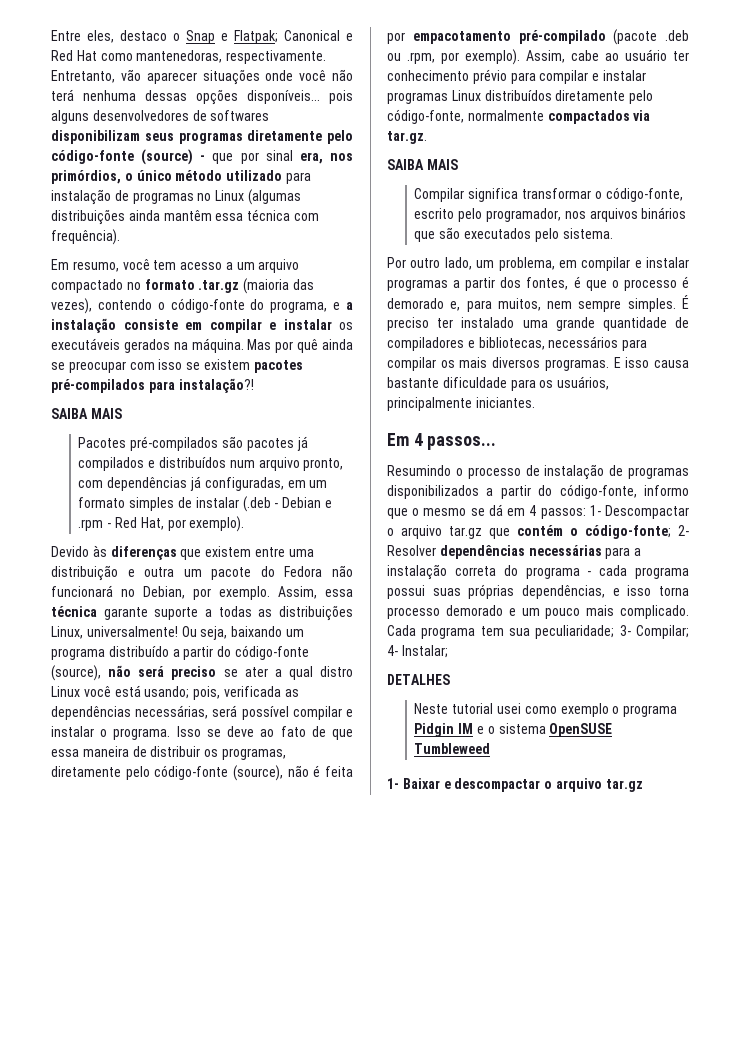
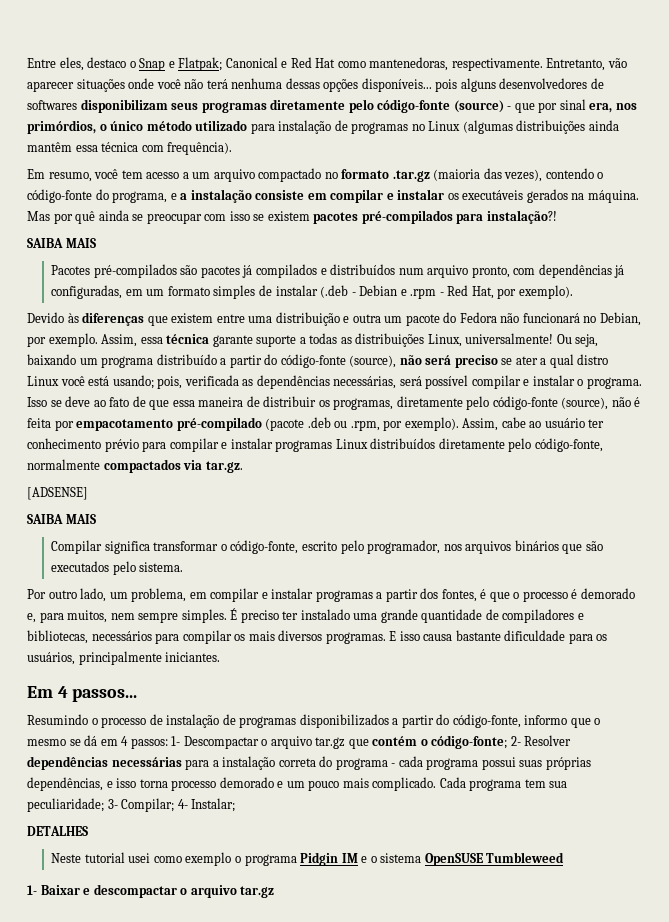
(427, 137) none -> [27,487,88,500] // [ADSENSE]

